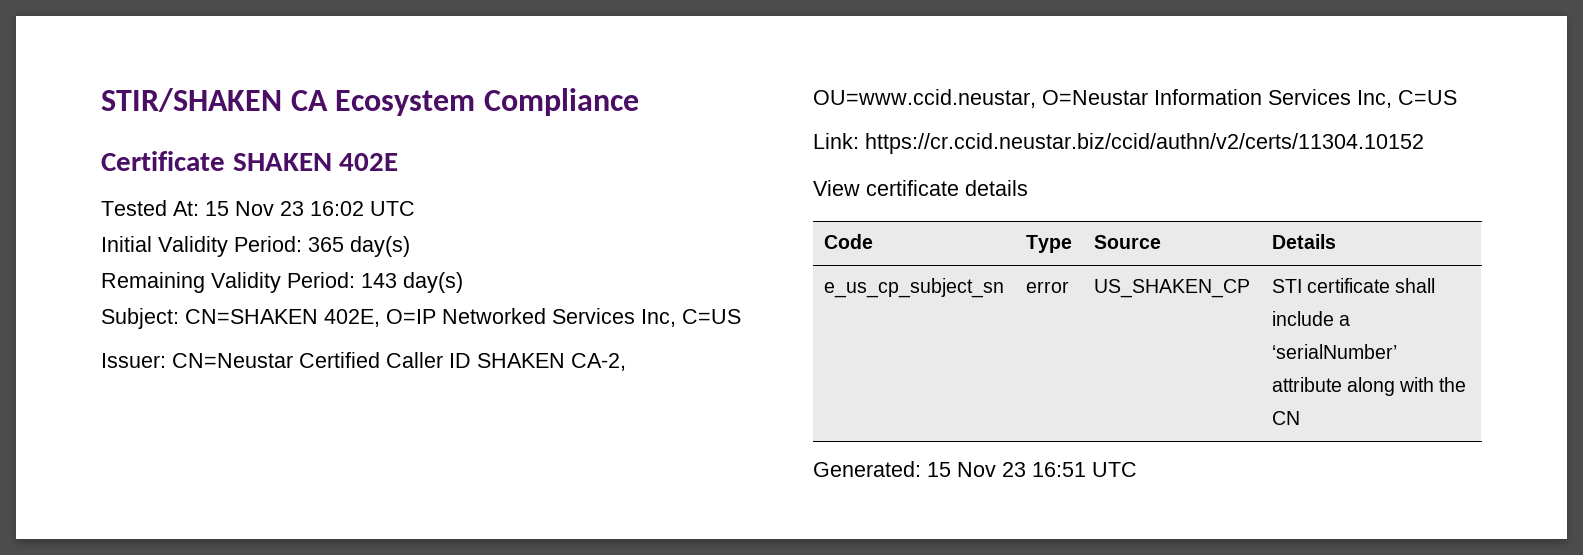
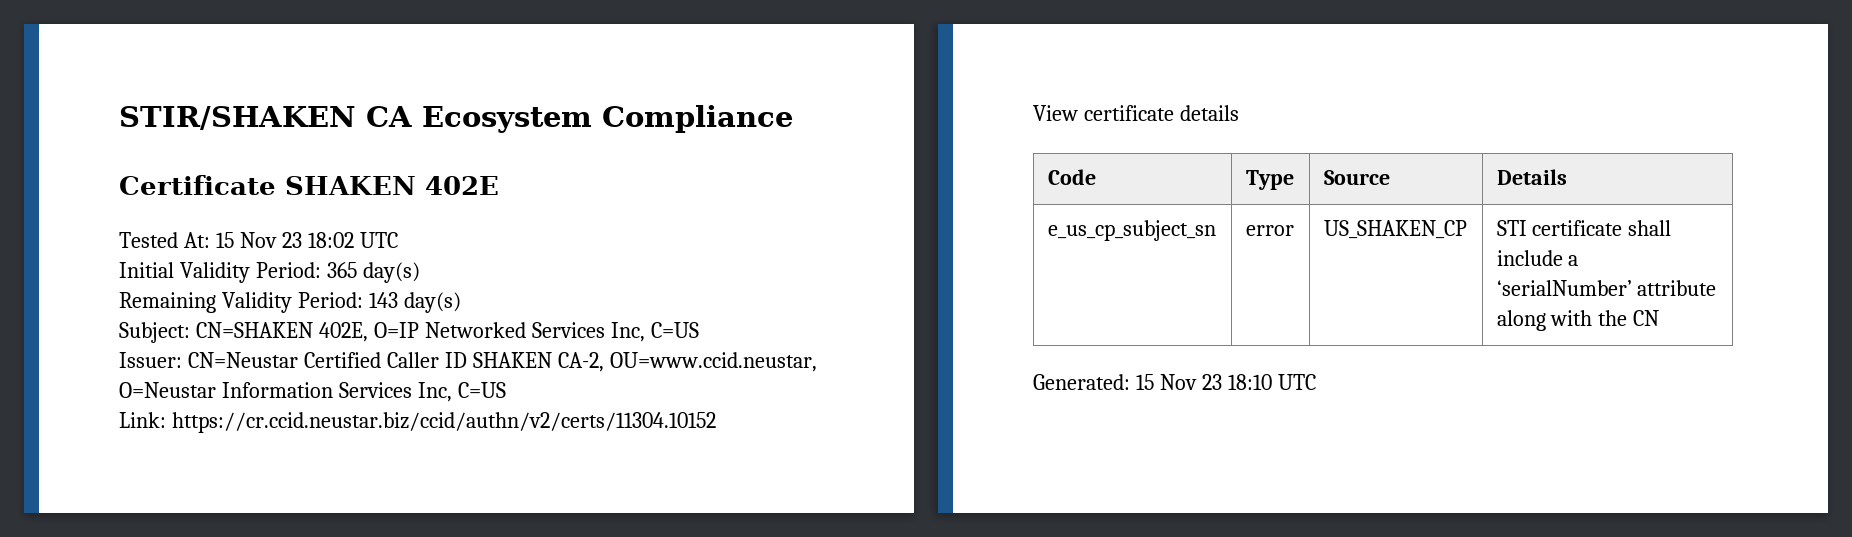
[310,201,364,216] 16:02 -> [307,232,354,248] 18:02
[1032,462,1086,477] 16:51 -> [1227,374,1272,390] 18:10

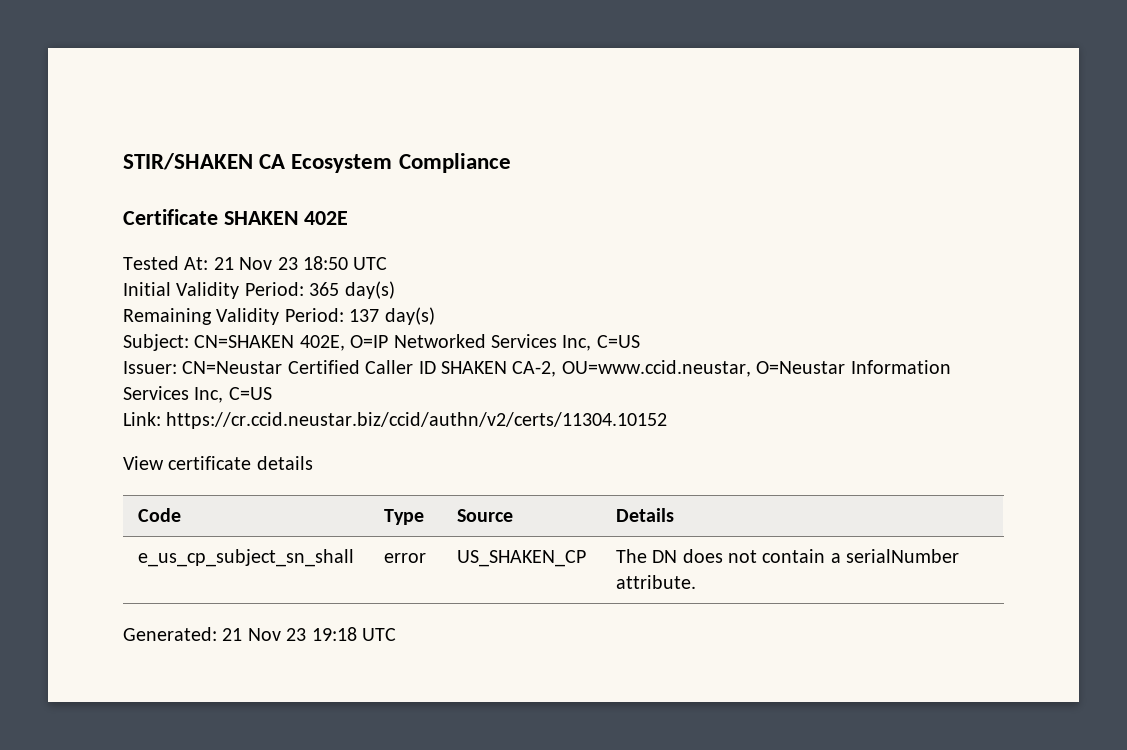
[215,232,354,248] 15 Nov 23 18:02 -> [213,256,348,270] 21 Nov 23 18:50
[368,292,398,308] 143 -> [349,309,380,322] 137
[1047,220,1216,241] e_us_cp_subject_sn -> [137,549,354,567] e_us_cp_subject_sn_shall
[1496,220,1672,236] [1496,250,1579,266] [1496,280,1717,296] [1496,310,1660,331] STI certificate shall include a ‘serialNumber’ attribute along with the CN -> [615,549,960,563] [615,575,696,589] The DN does not contain a serialNumber attribute.
[1135,374,1272,390] 15 Nov 23 18:10 -> [222,627,357,641] 21 Nov 23 19:18

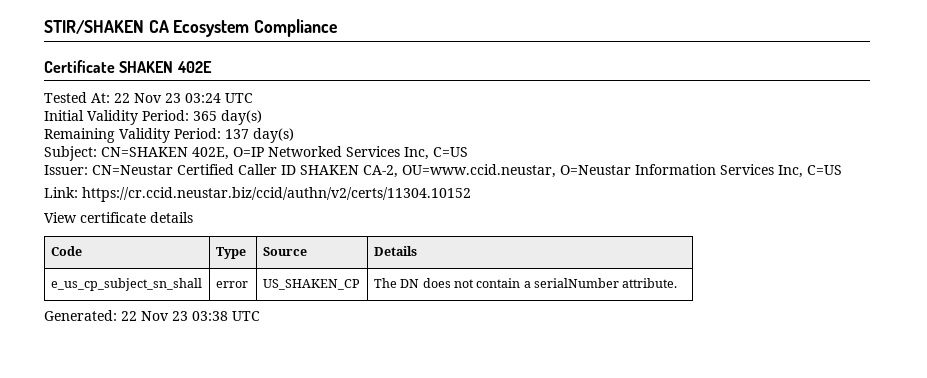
[213,256,348,270] 21 Nov 23 18:50 -> [114,93,221,103] 22 Nov 23 03:24
[222,627,357,641] 21 Nov 23 19:18 -> [121,311,228,321] 22 Nov 23 03:38

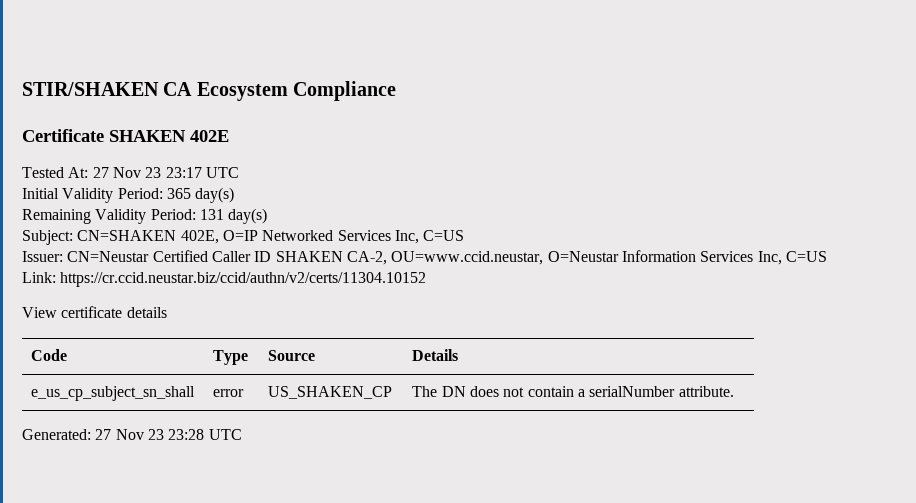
[114,93,221,103] 22 Nov 23 03:24 -> [92,167,202,178] 27 Nov 23 23:17
[225,129,249,139] 137 -> [199,209,224,220] 131
[121,311,228,321] 22 Nov 23 03:38 -> [95,429,205,440] 27 Nov 23 23:28

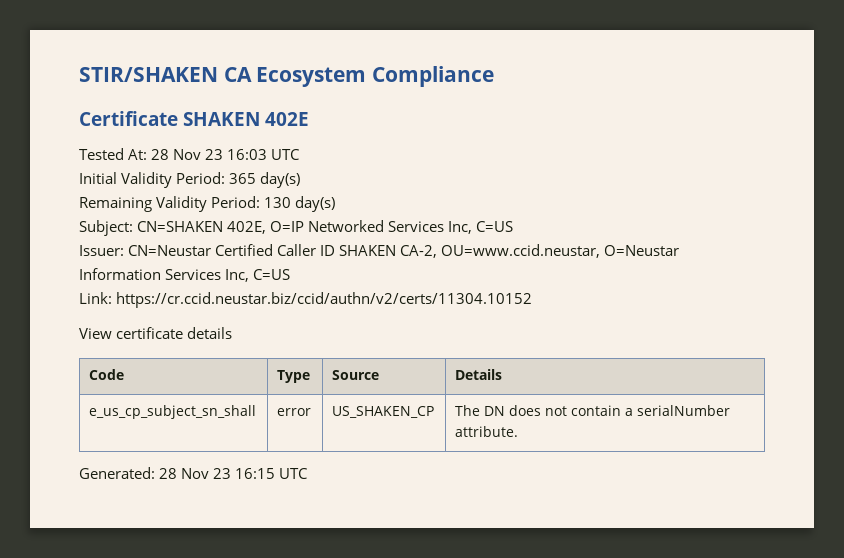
[92,167,202,178] 27 Nov 23 23:17 -> [151,149,268,160] 28 Nov 23 16:03
[199,209,224,220] 131 -> [264,197,292,208] 130
[95,429,205,440] 27 Nov 23 23:28 -> [159,468,276,479] 28 Nov 23 16:15

